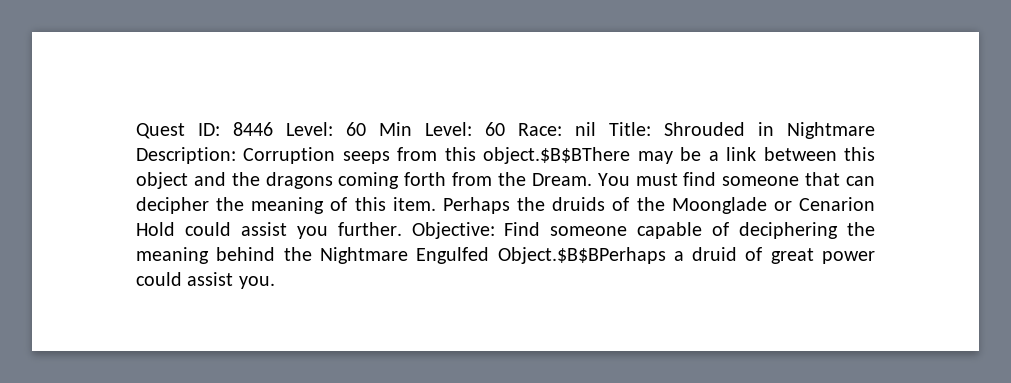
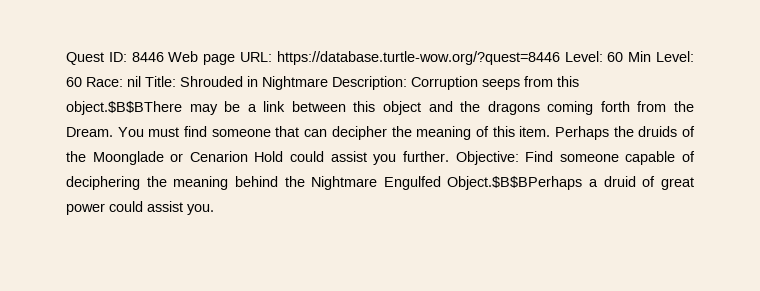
(273, 129) none -> [168,51,560,65] Web page URL: https://database.turtle-wow.org/?quest=8446

